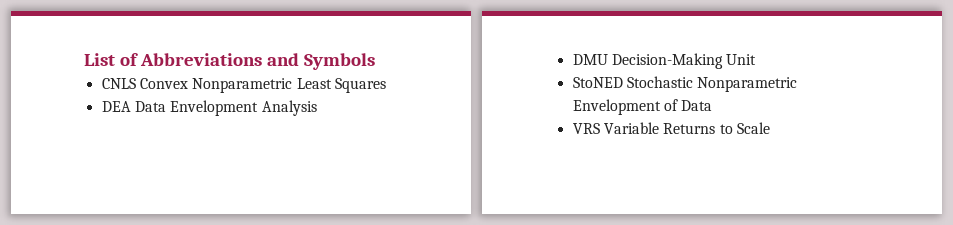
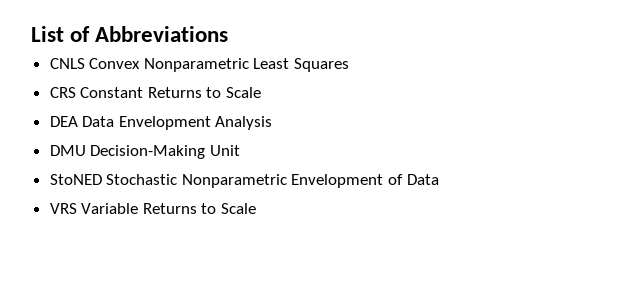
[266,53,375,70] and Symbols -> (229, 34) none
(386, 85) none -> [49,87,262,98] // CRS Constant Returns to Scale

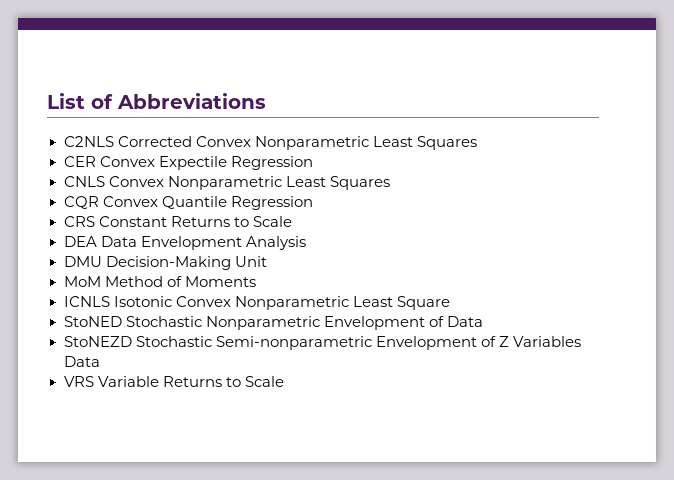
(229, 34) none -> [63,136,477,150] [63,156,313,170] // C2NLS Corrected Convex Nonparametric Least Squares // CER Convex Expectile Regression
(350, 65) none -> [63,196,313,210] // CQR Convex Quantile Regression
(240, 150) none -> [63,276,256,287] [63,296,450,310] // MoM Method of Moments // ICNLS Isotonic Convex Nonparametric Least Square
(439, 179) none -> [63,336,581,350] [63,356,100,367] // StoNEZD Stochastic Semi-nonparametric Envelopment of Z Variables Data

